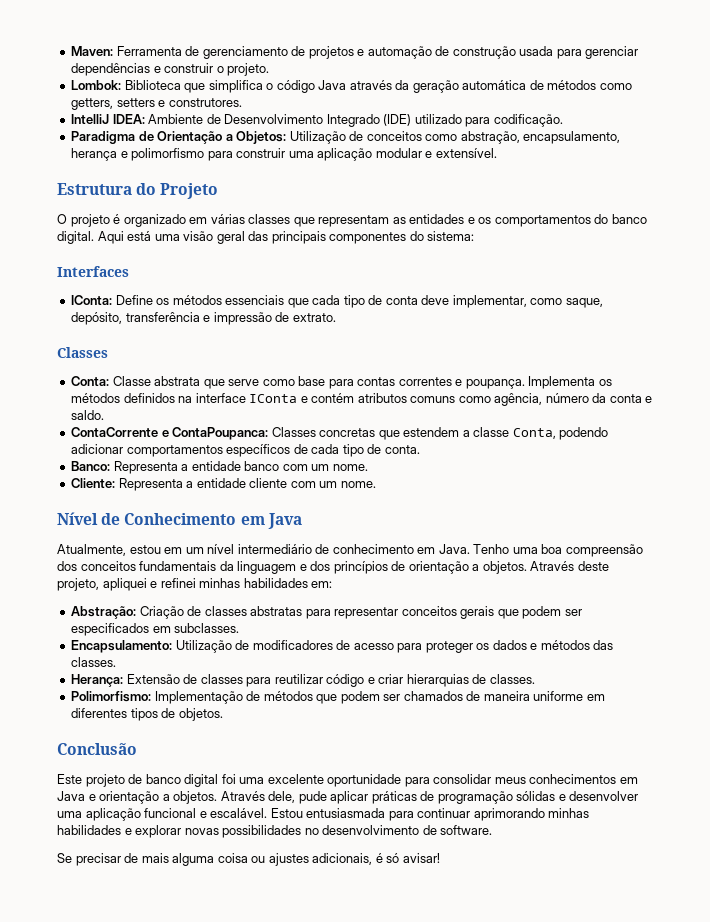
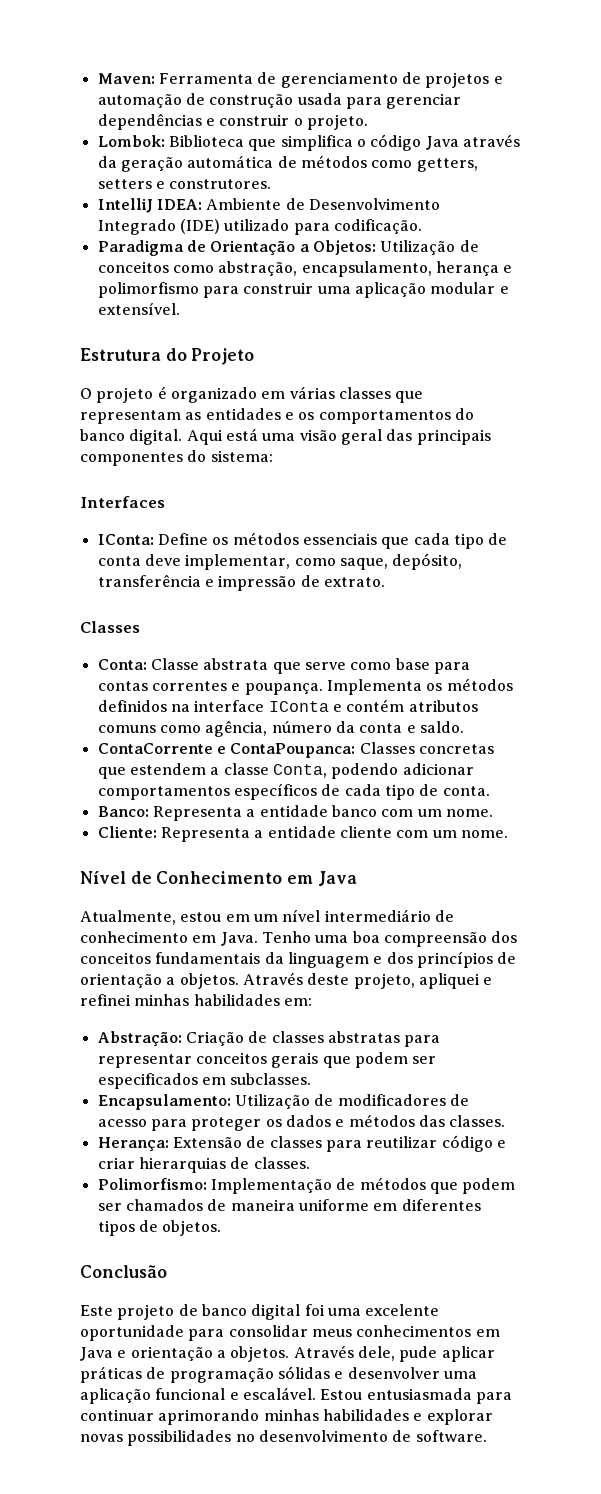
[57,853,440,866] // Se precisar de mais alguma coisa ou ajustes adicionais, é só avisar! -> (487, 1436) none

